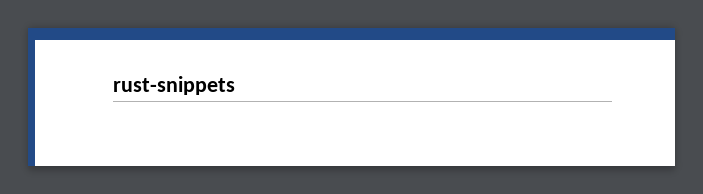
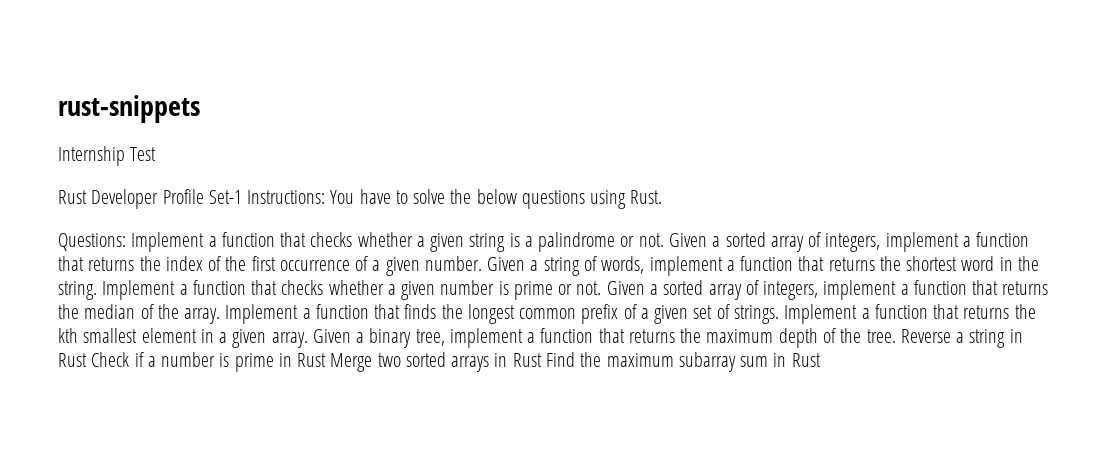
(235, 85) none -> [58,146,157,166] [58,189,663,209] [58,232,1030,252] [58,256,1039,276] [58,280,1049,300] [58,304,1036,324] [58,328,1023,348] [58,352,821,372] // Internship Test // Rust Developer Profile Set-1 Instructions: You have to solve the below questions using Rust. // Questions: Implement a function that checks whether a given string is a palindrome or not. Given a sorted array of integers, implement a function that returns the index of the first occurrence of a given number. Given a string of words, implement a function that returns the shortest word in the string. Implement a function that checks whether a given number is prime or not. Given a sorted array of integers, implement a function that returns the median of the array. Implement a function that finds the longest common prefix of a given set of strings. Implement a function that returns the kth smallest element in a given array. Given a binary tree, implement a function that returns the maximum depth of the tree. Reverse a string in Rust Check if a number is prime in Rust Merge two sorted arrays in Rust Find the maximum subarray sum in Rust

